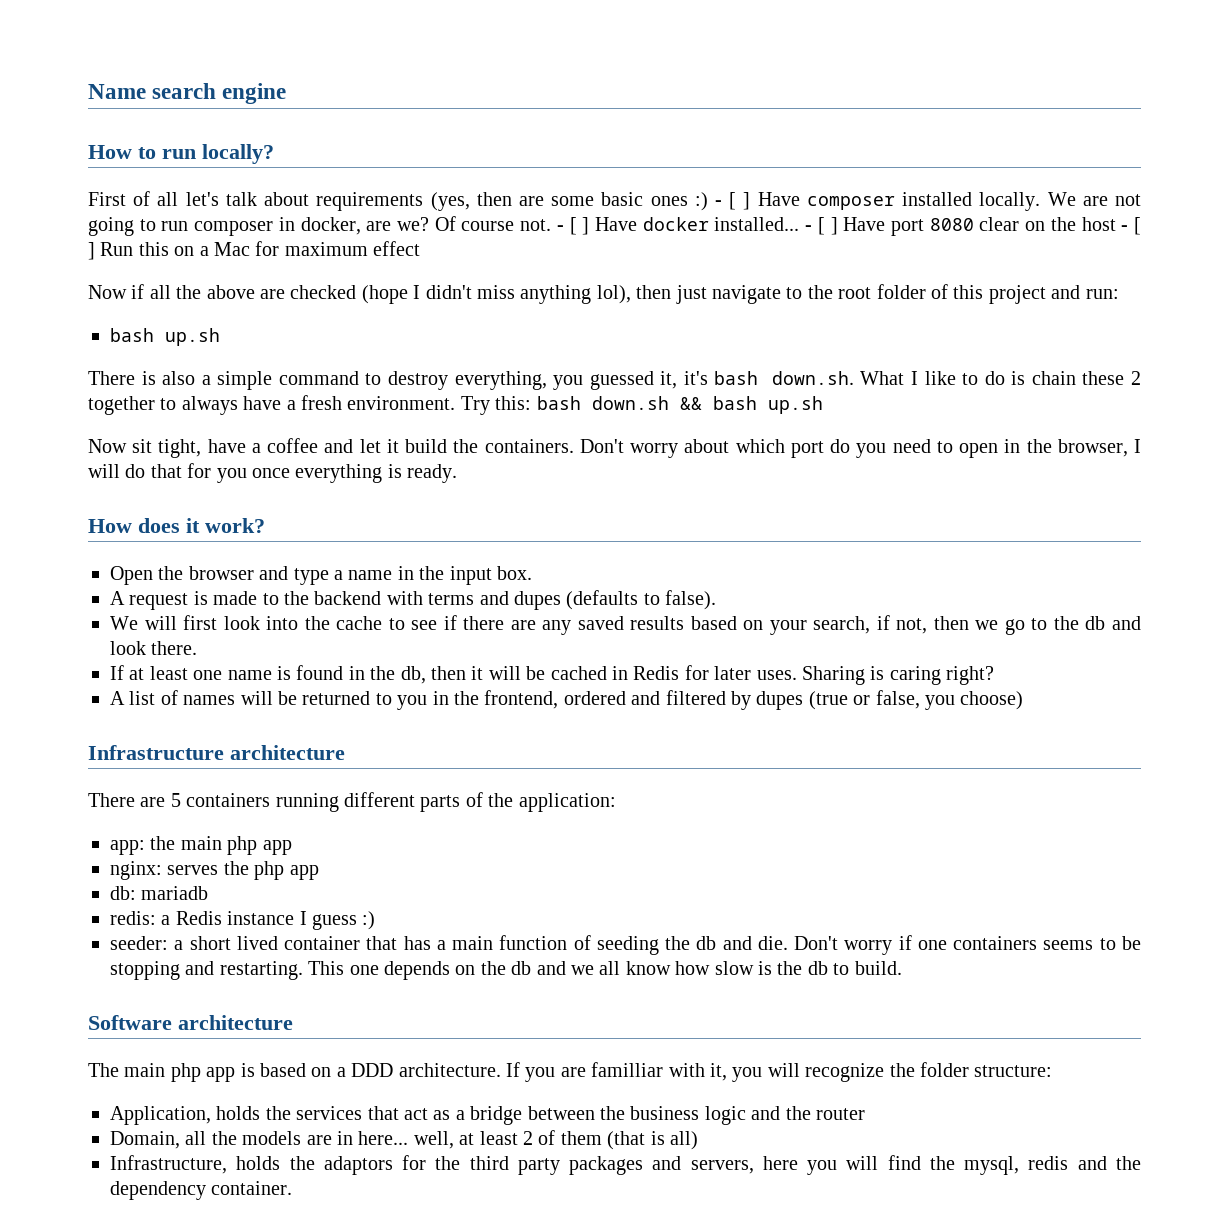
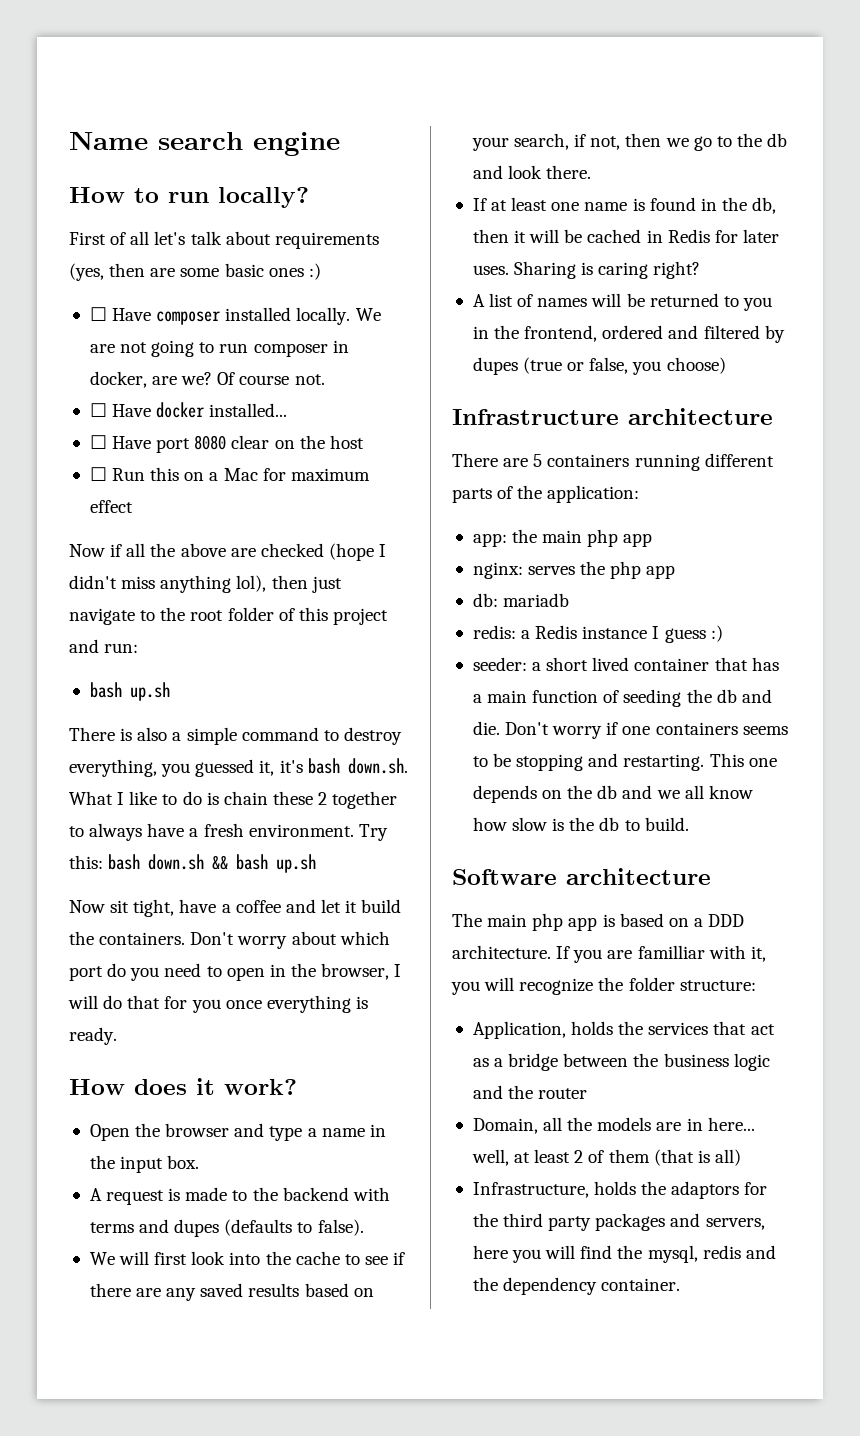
[715,192,751,210] - [ ] -> [89,307,107,321] // ☐
[556,217,590,235] - [ ] -> [89,403,107,417] // ☐
[805,217,838,235] - [ ] -> [89,435,107,449] // ☐
[1121,217,1141,235] [88,242,95,260] - [ ] -> [89,467,107,481] // ☐

